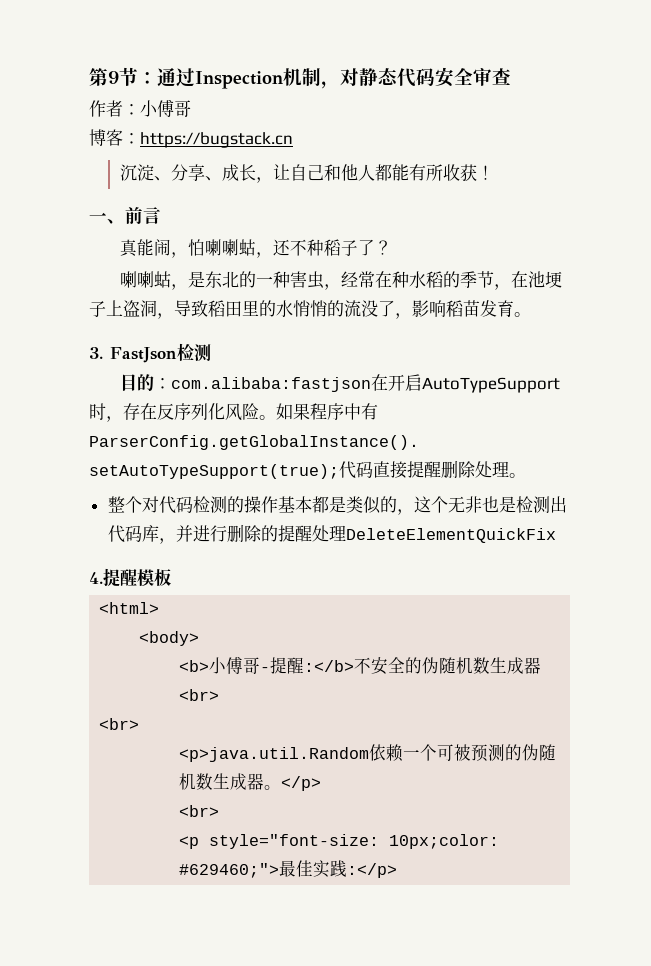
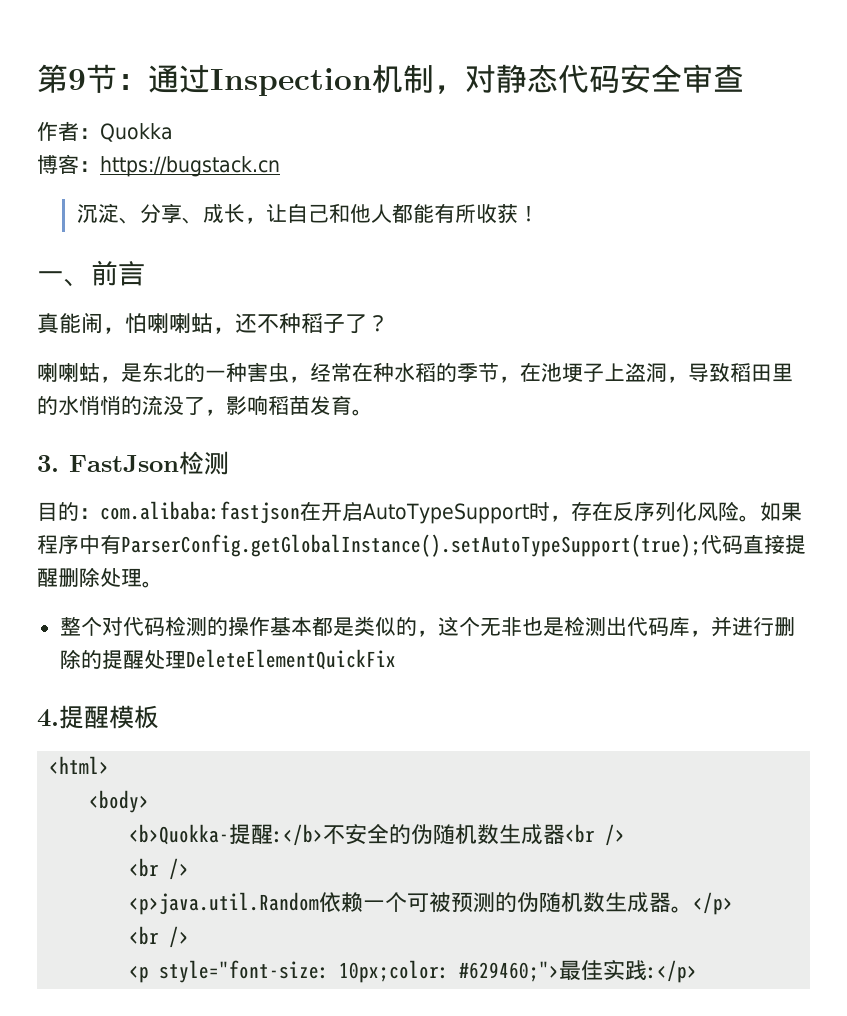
[140,100,191,117] 小傅哥 -> [100,123,173,142] Quokka
[179,657,271,674] <b>小傅哥- -> [129,824,230,845] <b>Quokka-
[179,689,220,701] [99,718,140,730] <br> // <br> -> [565,824,626,846] [129,858,190,880] <br /> // <br />
[179,805,220,817] <br> -> [129,926,190,948] <br />

